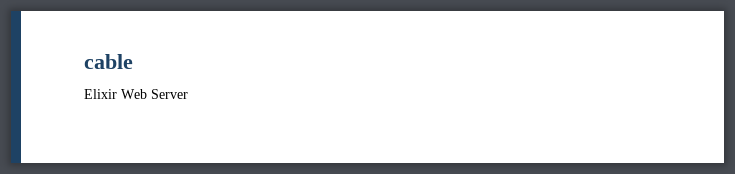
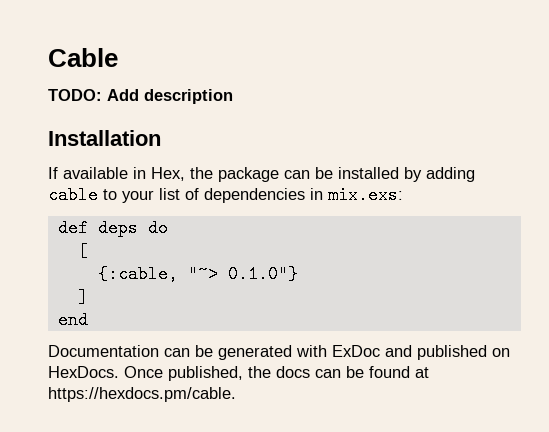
[84,54,133,69] [84,89,188,99] cable // Elixir Web Server -> [48,48,118,67] [48,89,233,104] [48,130,161,146] [48,167,475,182] [48,186,403,204] [57,219,168,237] [77,242,88,260] [97,265,298,283] [77,288,88,306] [57,311,88,329] [48,345,510,360] [48,366,429,381] [48,387,236,402] Cable // TODO: Add description // Installation // If available in Hex, the package can be installed by adding cable to your list of dependencies in mix.exs: // def deps do // [ // {:cable, "~> 0.1.0"} // ] // end // Documentation can be generated with ExDoc and published on HexDocs. Once published, the docs can be found at https://hexdocs.pm/cable.

